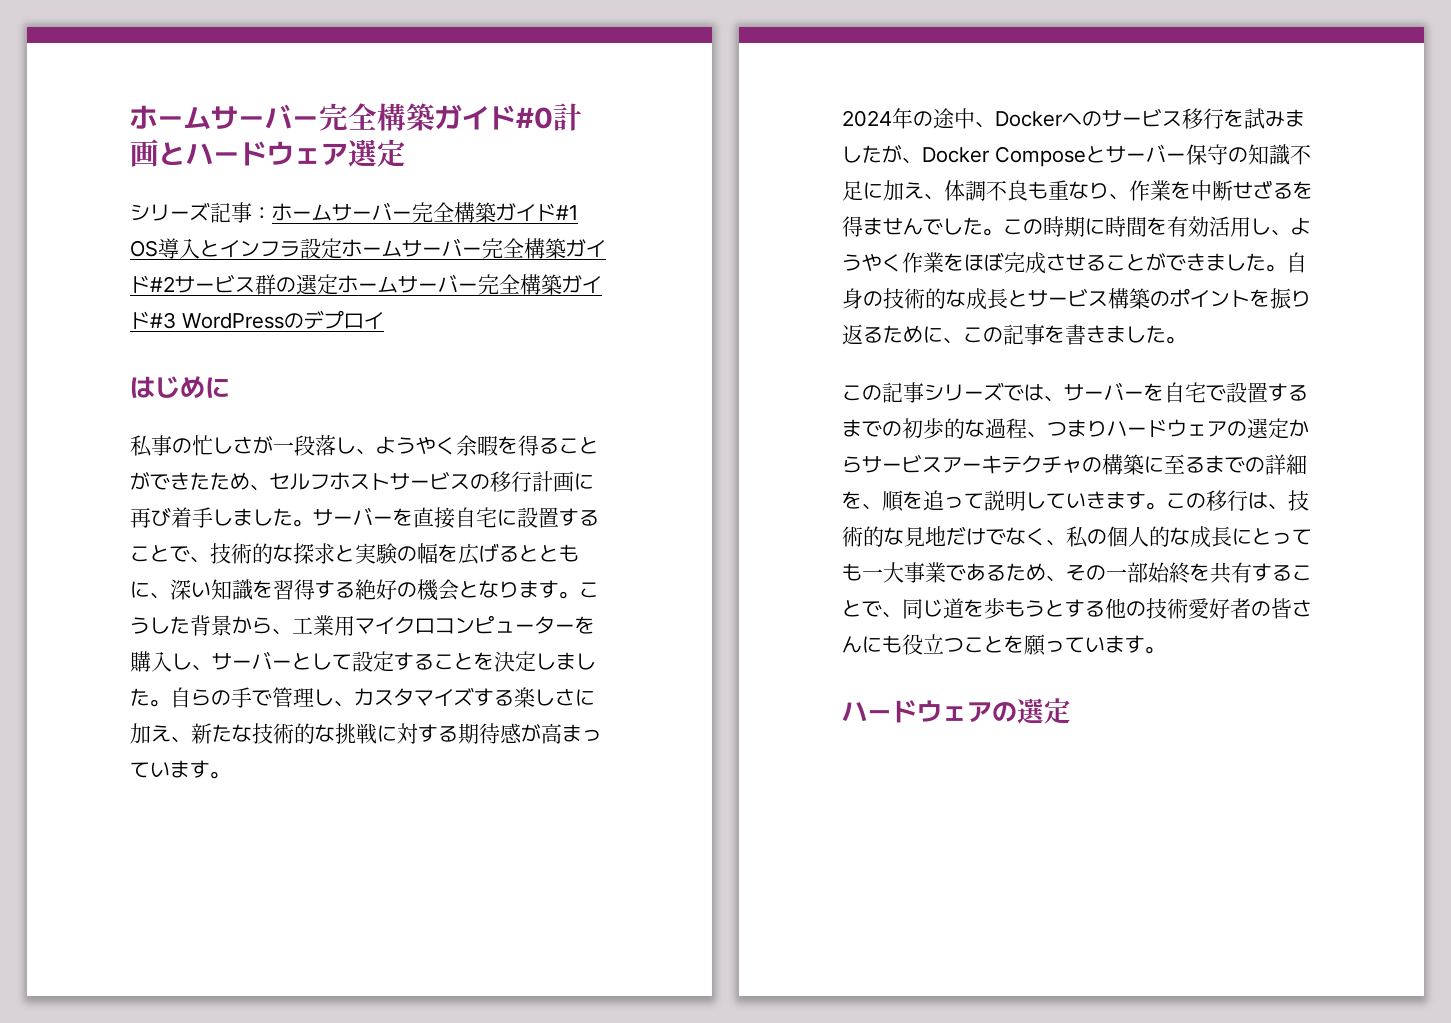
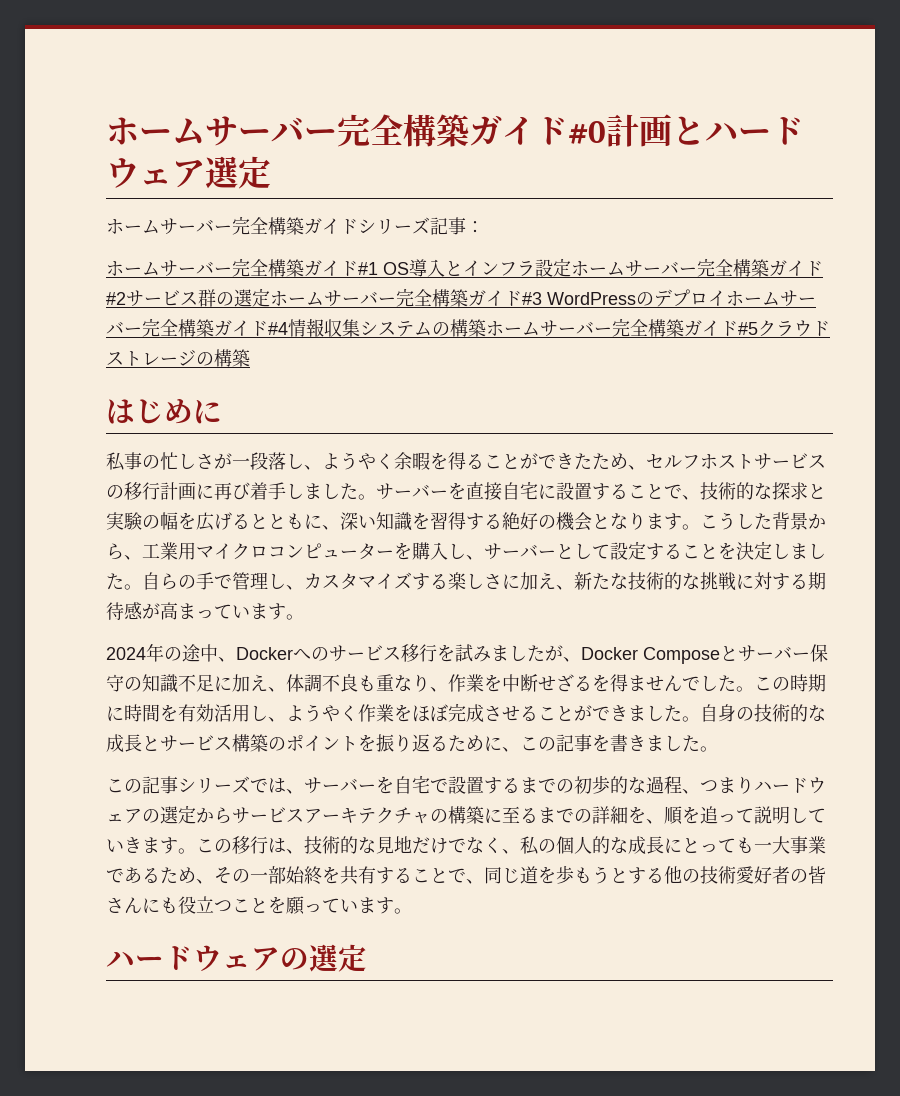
(406, 153) none -> [106,216,358,235] ホームサーバー完全構築ガイド
(272, 213) none -> (484, 227) //
(384, 320) none -> [726,290,816,307] [106,318,830,337] [106,349,250,367] ホームサーバー完全構築ガイド#4情報収集システムの構築ホームサーバー完全構築ガイド#5クラウドストレージの構築

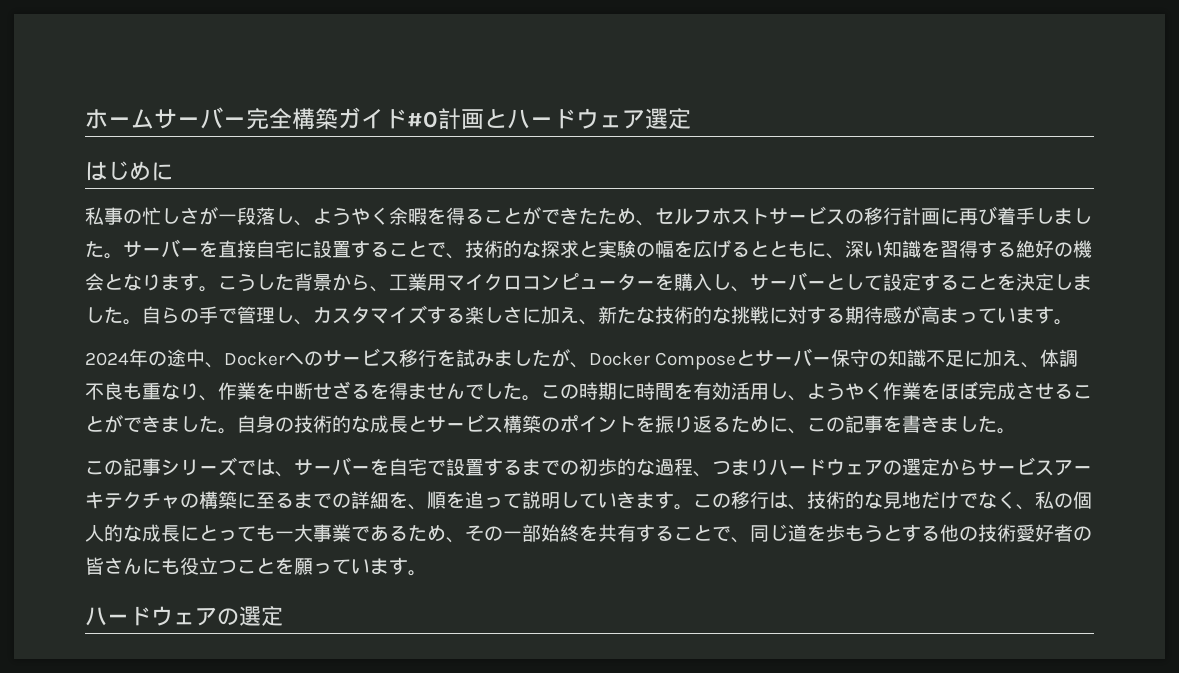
[106,216,484,235] [106,258,823,277] [106,288,816,307] [106,318,830,337] [106,349,250,367] // ホームサーバー完全構築ガイドシリーズ記事： // ホームサーバー完全構築ガイド#1 OS導入とインフラ設定ホームサーバー完全構築ガイド#2サービス群の選定ホームサーバー完全構築ガイド#3 WordPressのデプロイホームサーバー完全構築ガイド#4情報収集システムの構築ホームサーバー完全構築ガイド#5クラウドストレージの構築 -> (691, 118) none

